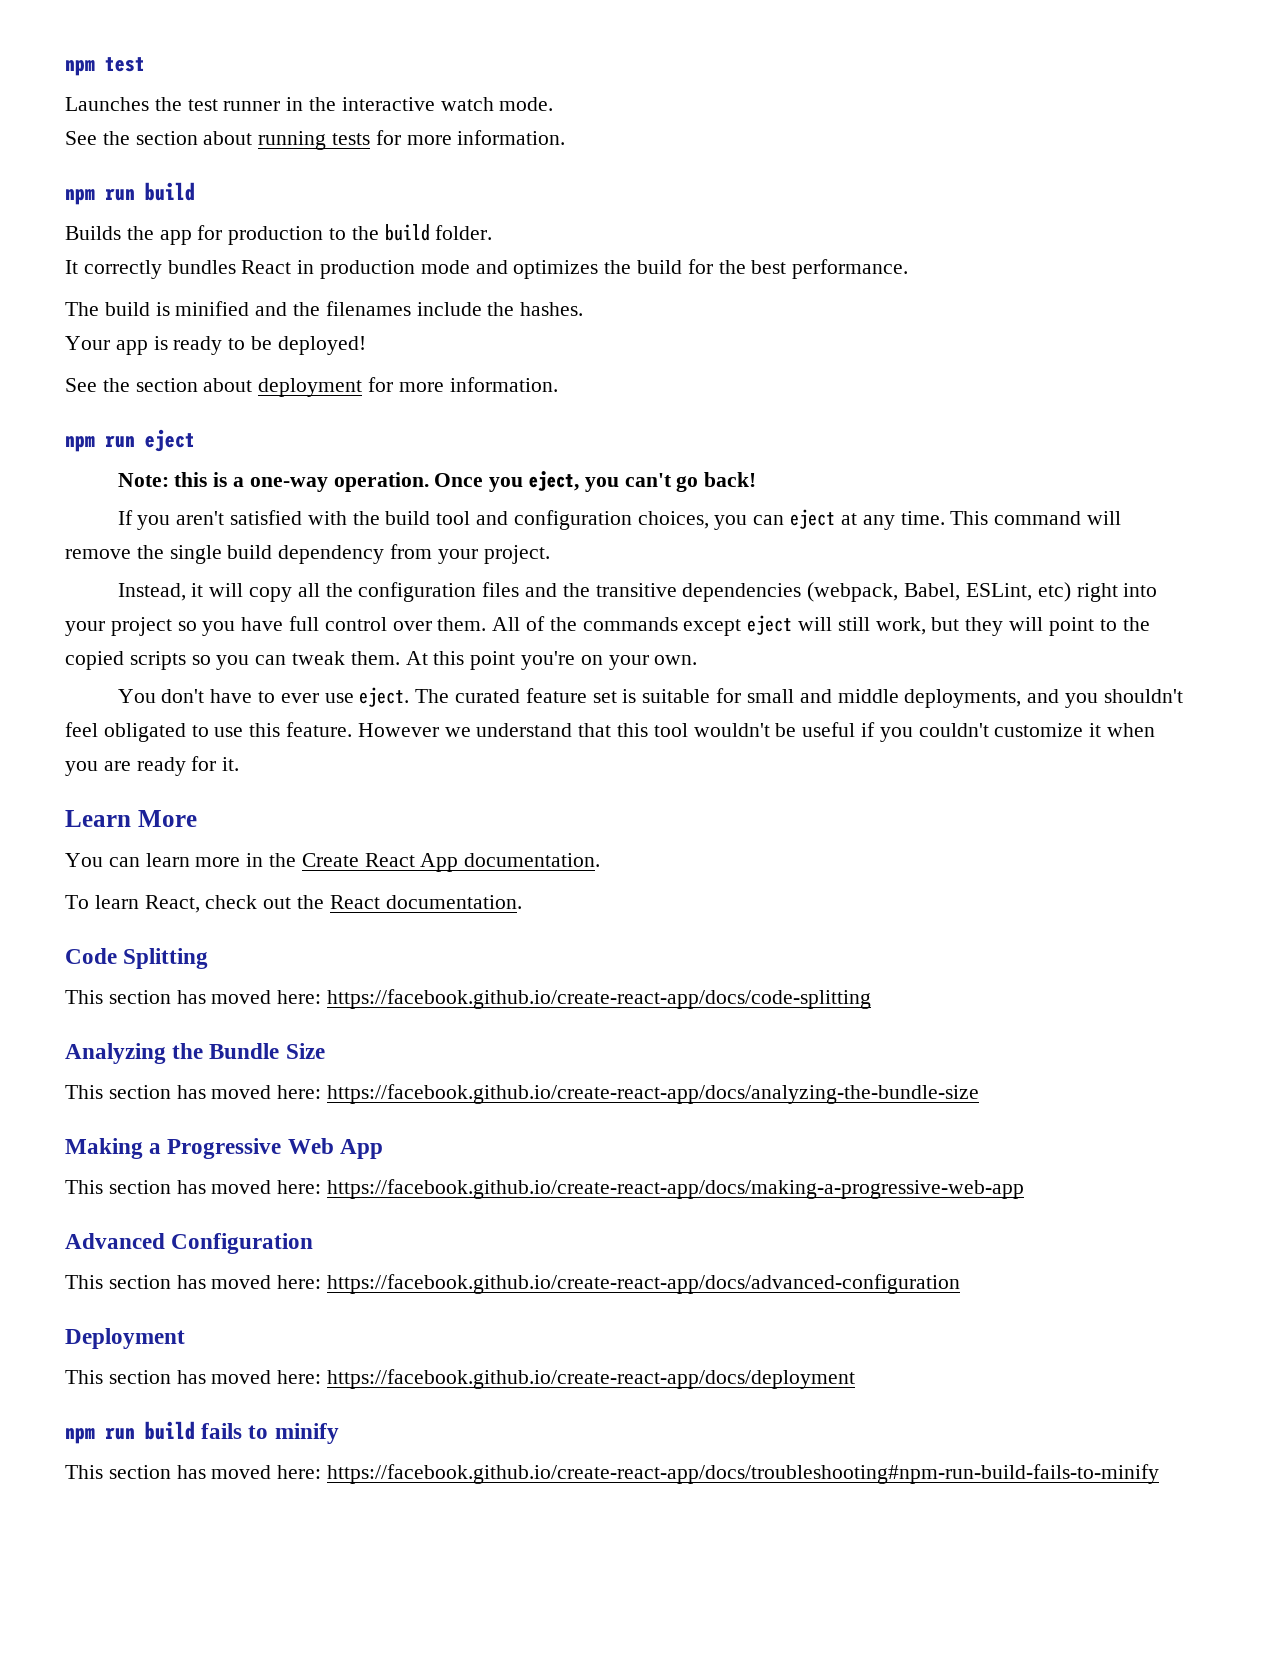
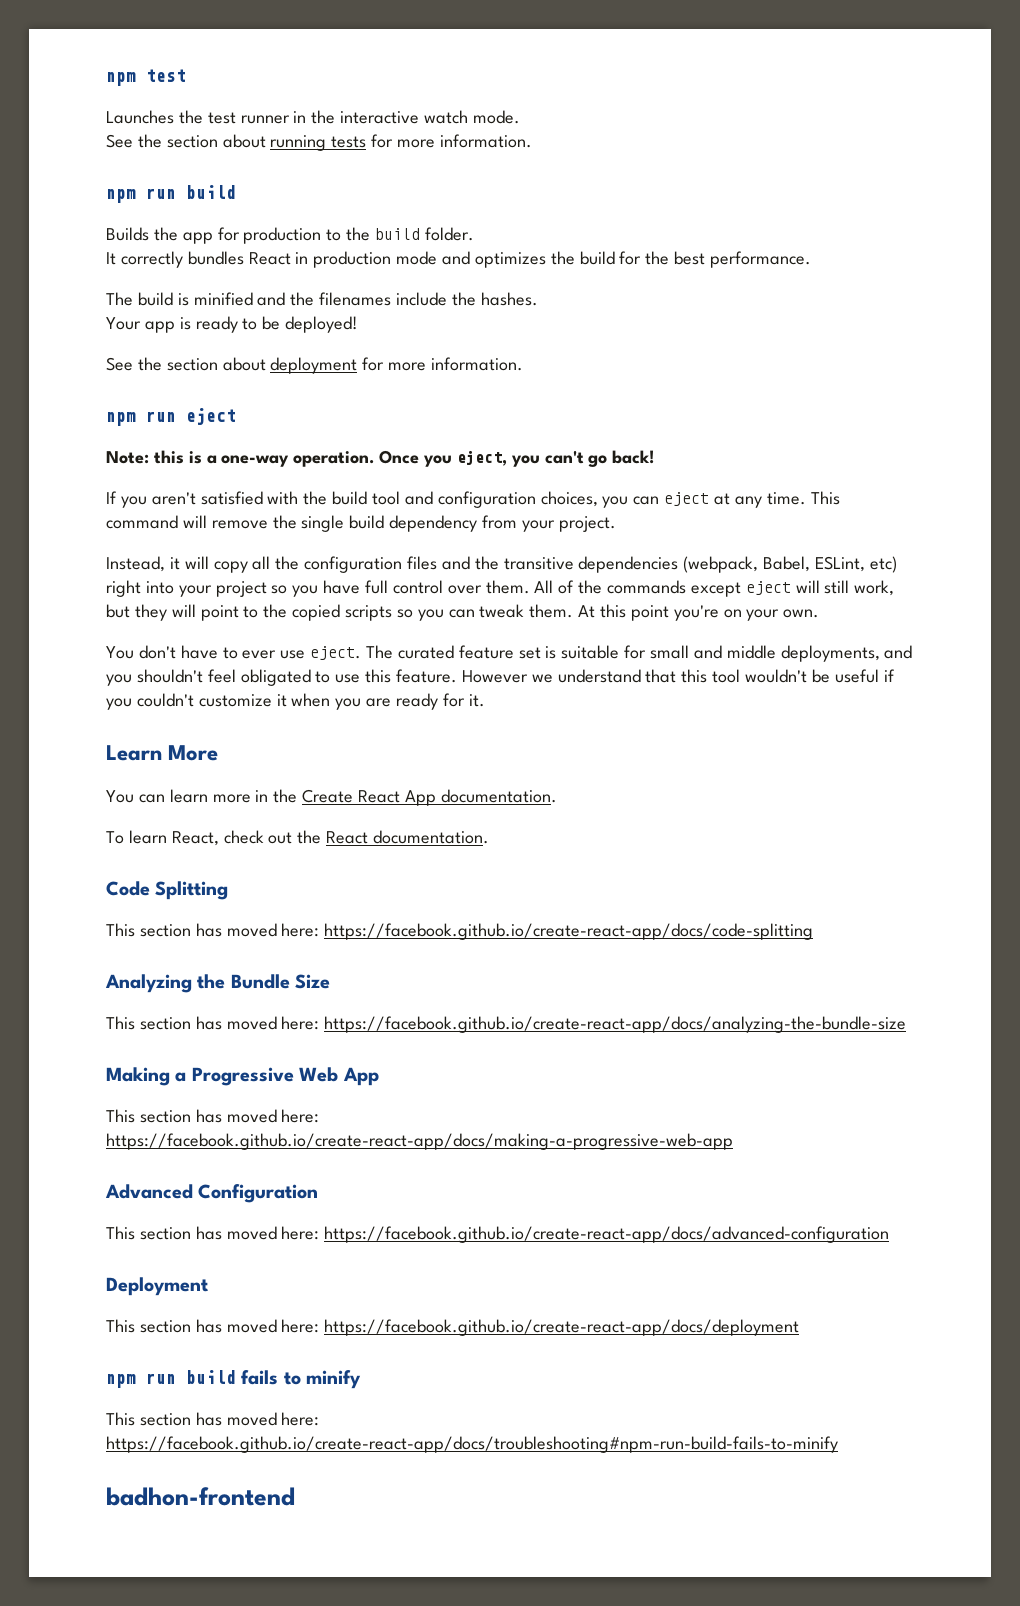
(1160, 1474) none -> [106,1487,295,1506] // badhon-frontend

